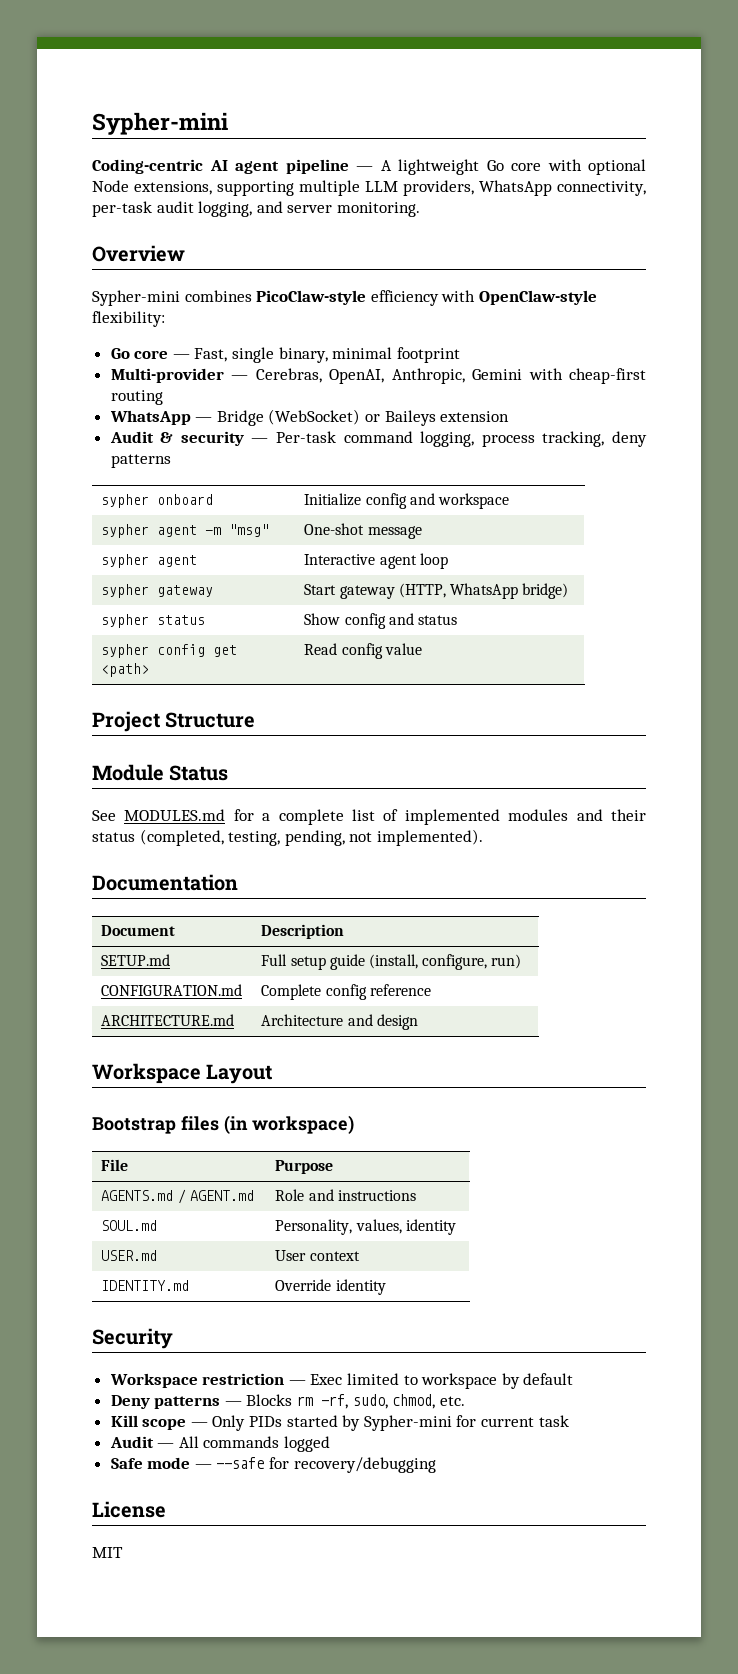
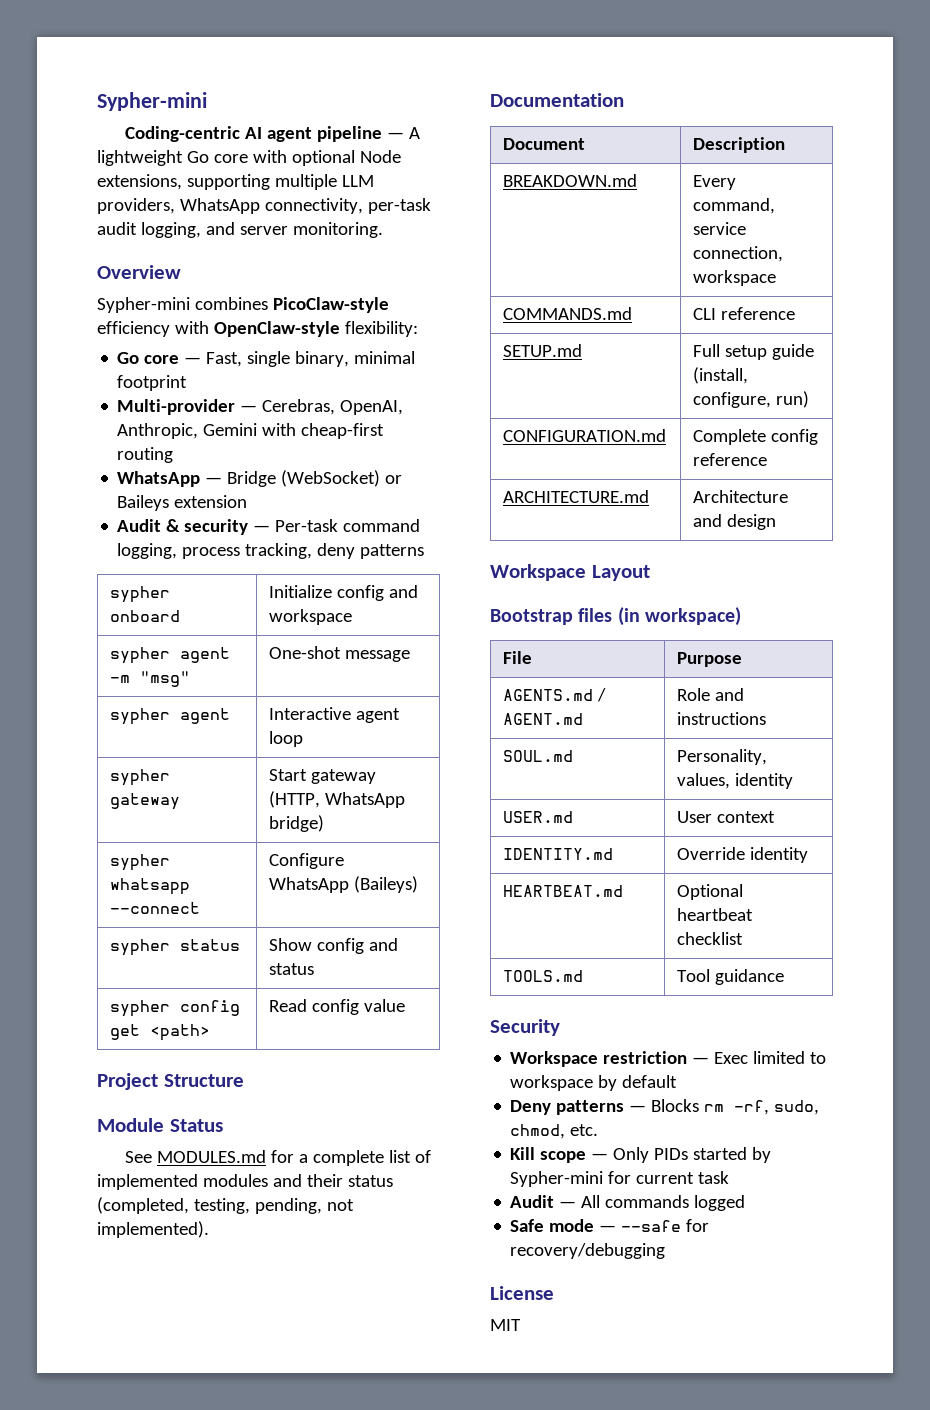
(569, 591) none -> [110,854,171,871] [110,878,191,895] [110,902,201,914] [269,853,345,869] [269,876,419,893] // sypher whatsapp --connect | Configure WhatsApp (Baileys)
(345, 931) none -> [503,174,638,187] [693,175,737,190] [693,198,776,214] [693,222,747,235] [693,246,784,262] [693,270,777,286] [503,307,633,320] [693,307,796,320] // BREAKDOWN.md | Every command, service connection, workspace // COMMANDS.md | CLI reference
(386, 1287) none -> [503,885,624,897] [677,884,744,900] [677,908,754,921] [677,932,744,945] [503,970,584,982] [677,969,785,985] // HEARTBEAT.md | Optional heartbeat checklist // TOOLS.md | Tool guidance

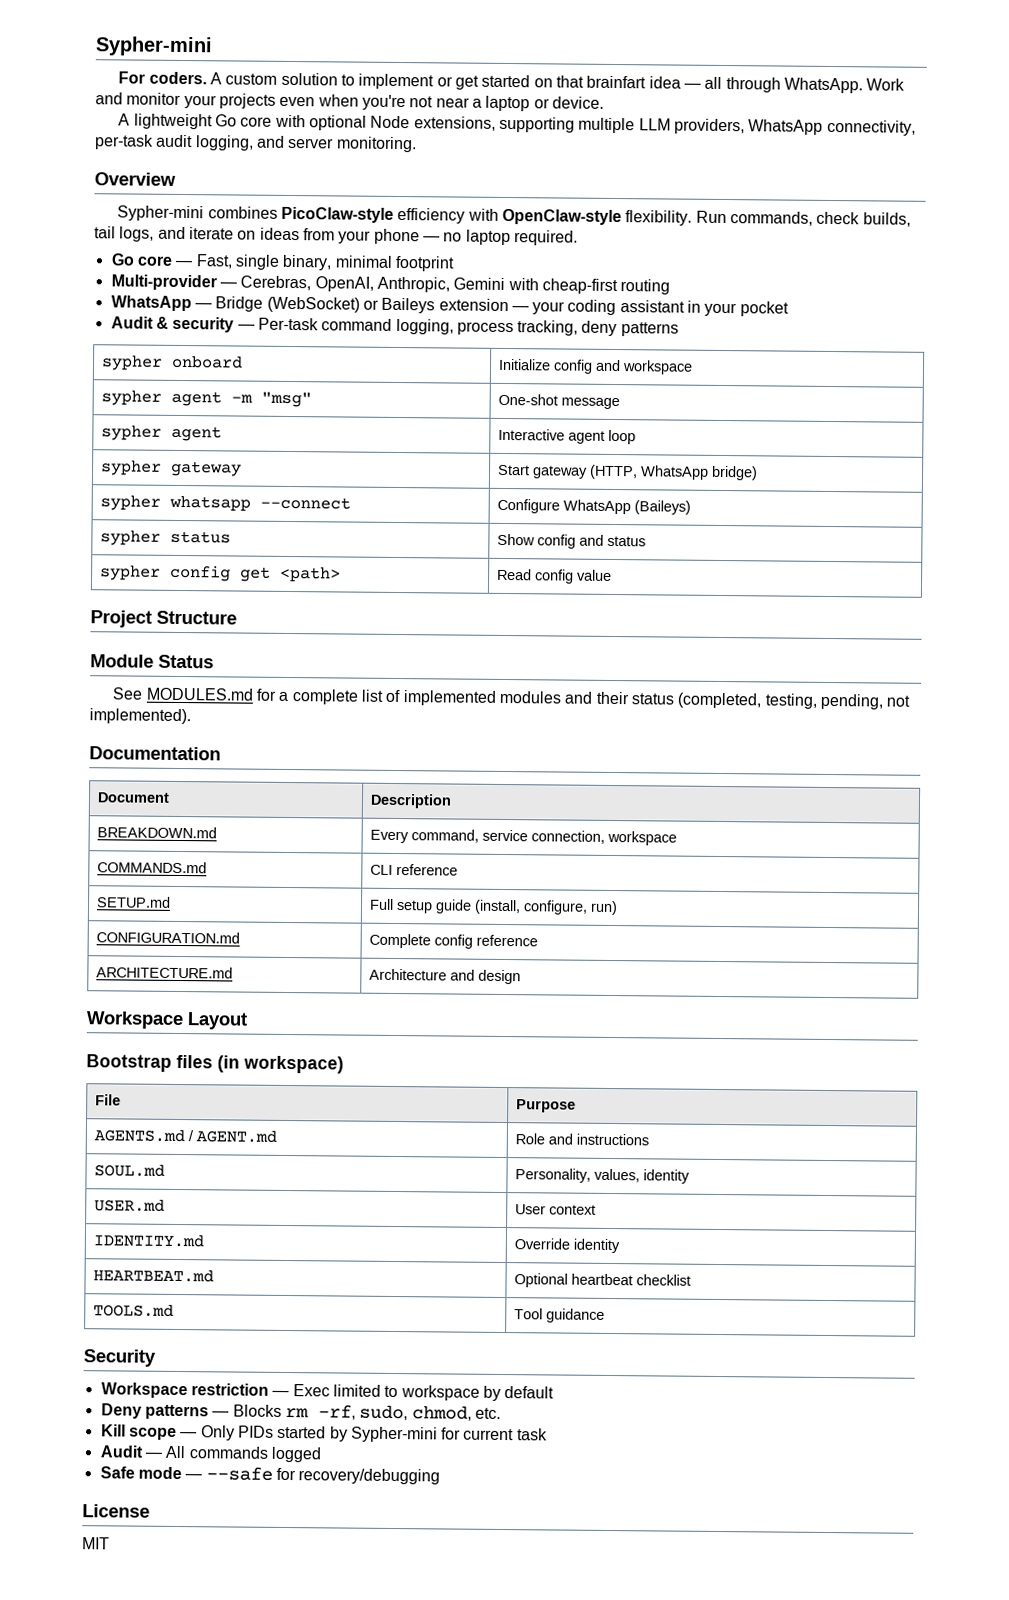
[124,126,404,142] Coding-centric AI agent pipeline — -> [118,71,906,94] [95,92,604,112] For coders. A custom solution to implement or get started on that brainfart idea — all through WhatsApp. Work and monitor your projects even when you're not near a laptop or device. //
[344,321,418,337] flexibility: -> [625,210,911,227] [94,226,578,246] flexibility. Run commands, check builds, tail logs, and iterate on ideas from your phone — no laptop required.
(248, 501) none -> [511,299,789,317] — your coding assistant in your pocket

